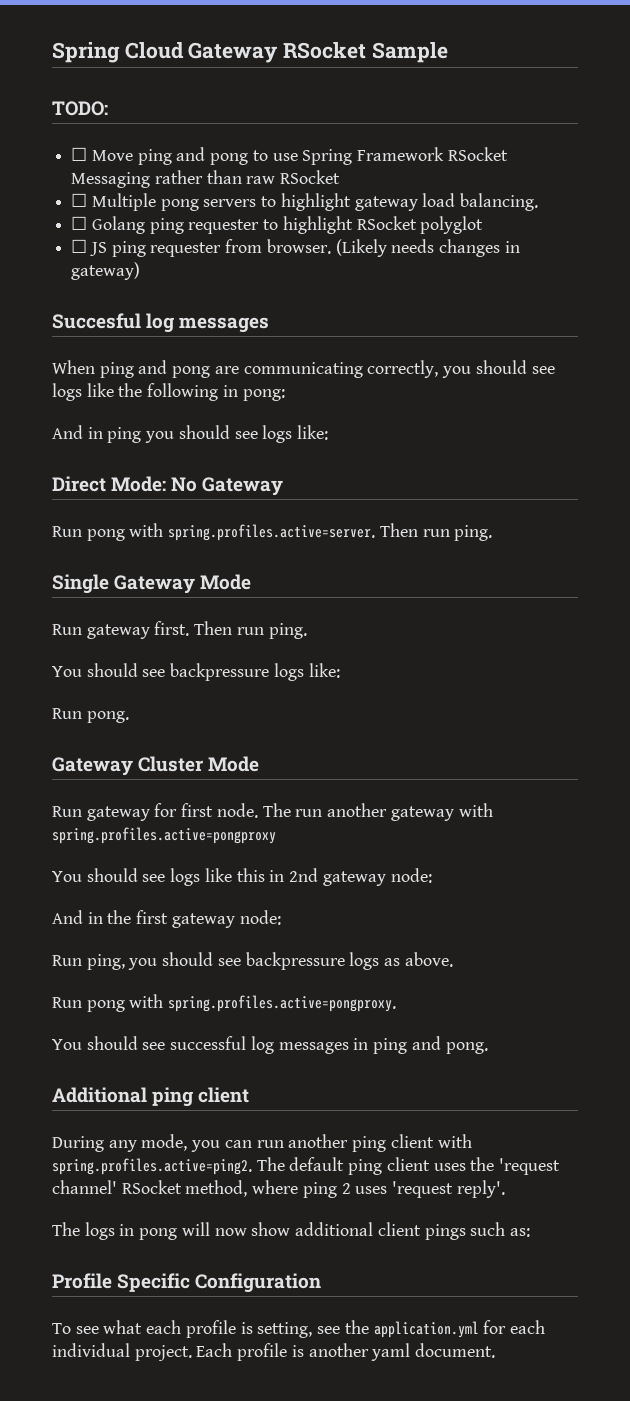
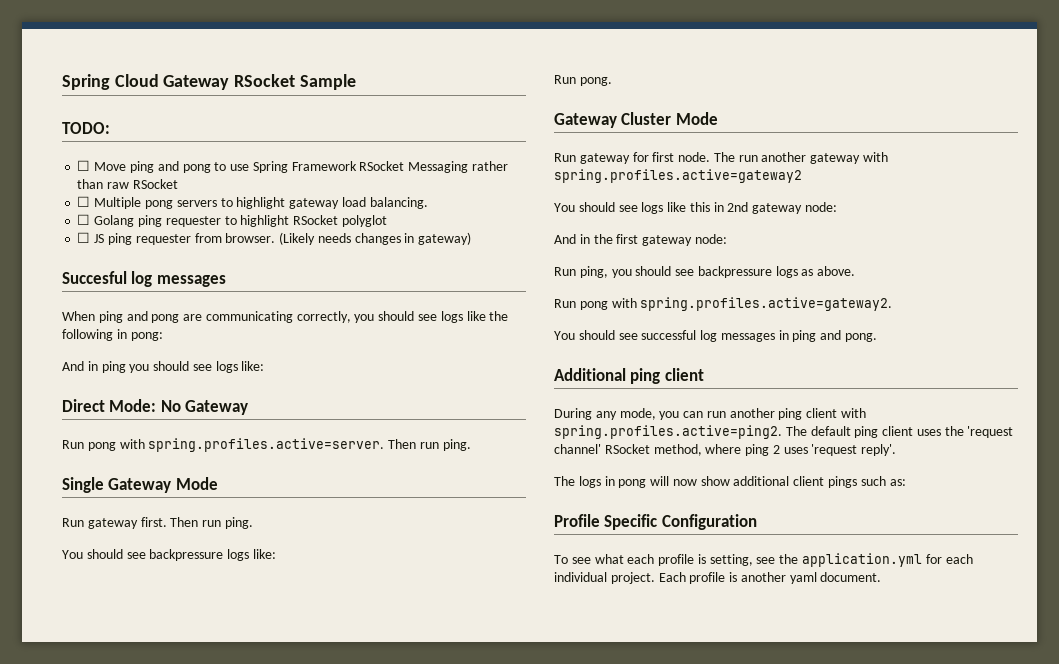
[52,827,276,844] spring.profiles.active=pongproxy -> [554,169,802,183] spring.profiles.active=gateway2
[168,995,397,1012] spring.profiles.active=pongproxy. -> [640,297,893,311] spring.profiles.active=gateway2.

